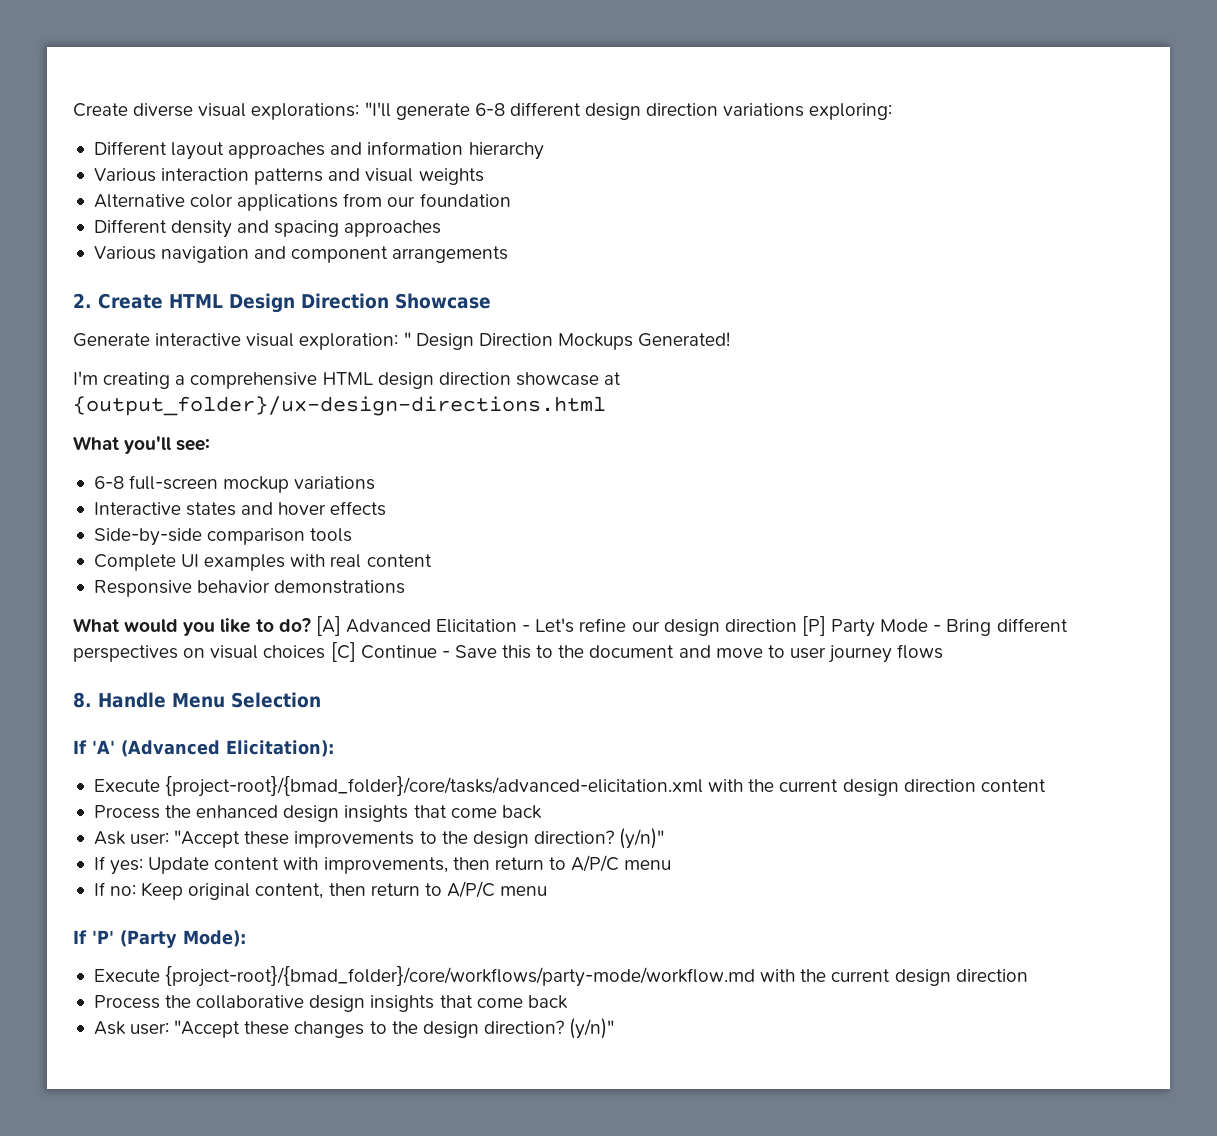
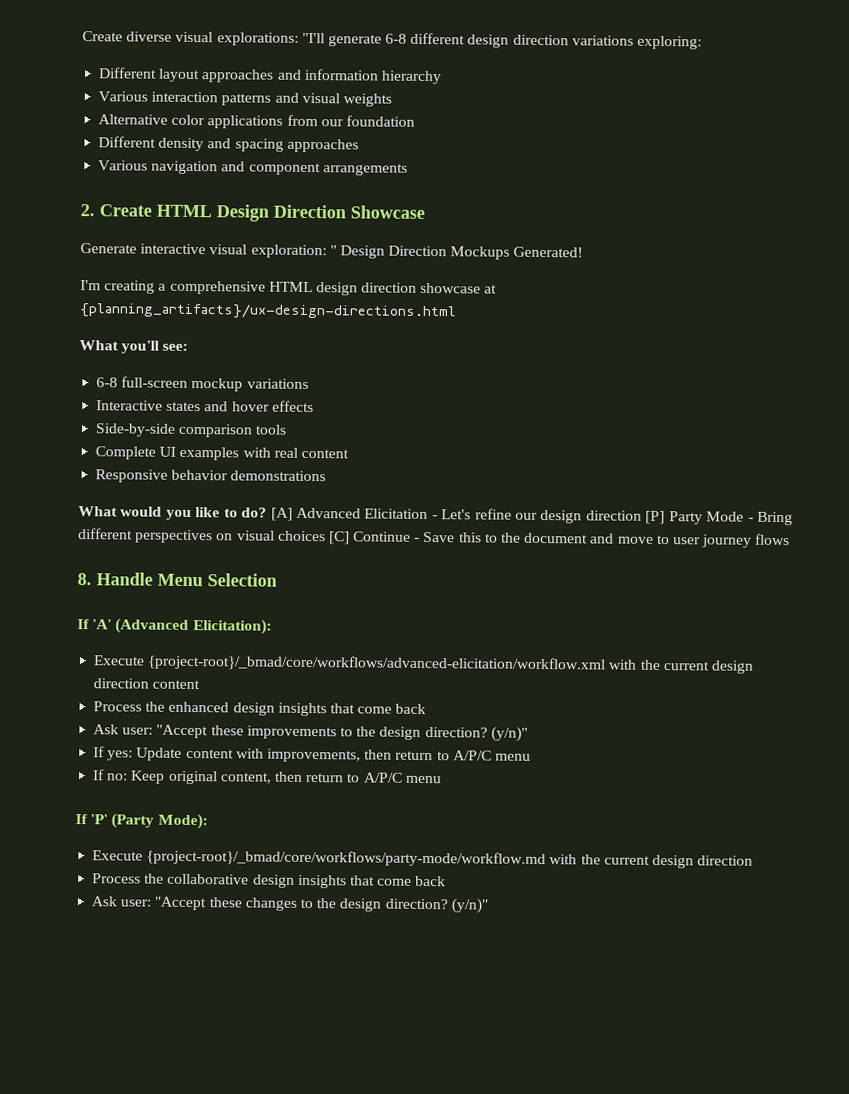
[73,396,606,416] {output_folder}/ux-design-directions.html -> [79,303,457,321] {planning_artifacts}/ux-design-directions.html
[165,776,704,797] {project-root}/{bmad_folder}/core/tasks/advanced-elicitation.xml -> [147,654,607,673] {project-root}/_bmad/core/workflows/advanced-elicitation/workflow.xml
[165,966,756,987] {project-root}/{bmad_folder}/core/workflows/party-mode/workflow.md -> [146,849,547,868] {project-root}/_bmad/core/workflows/party-mode/workflow.md

